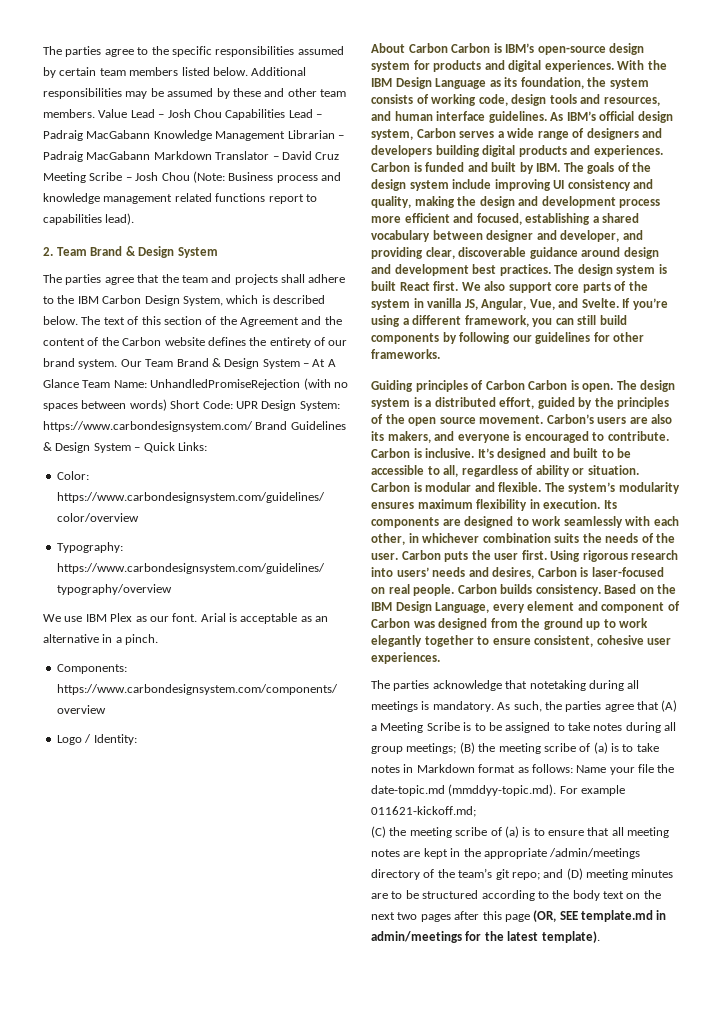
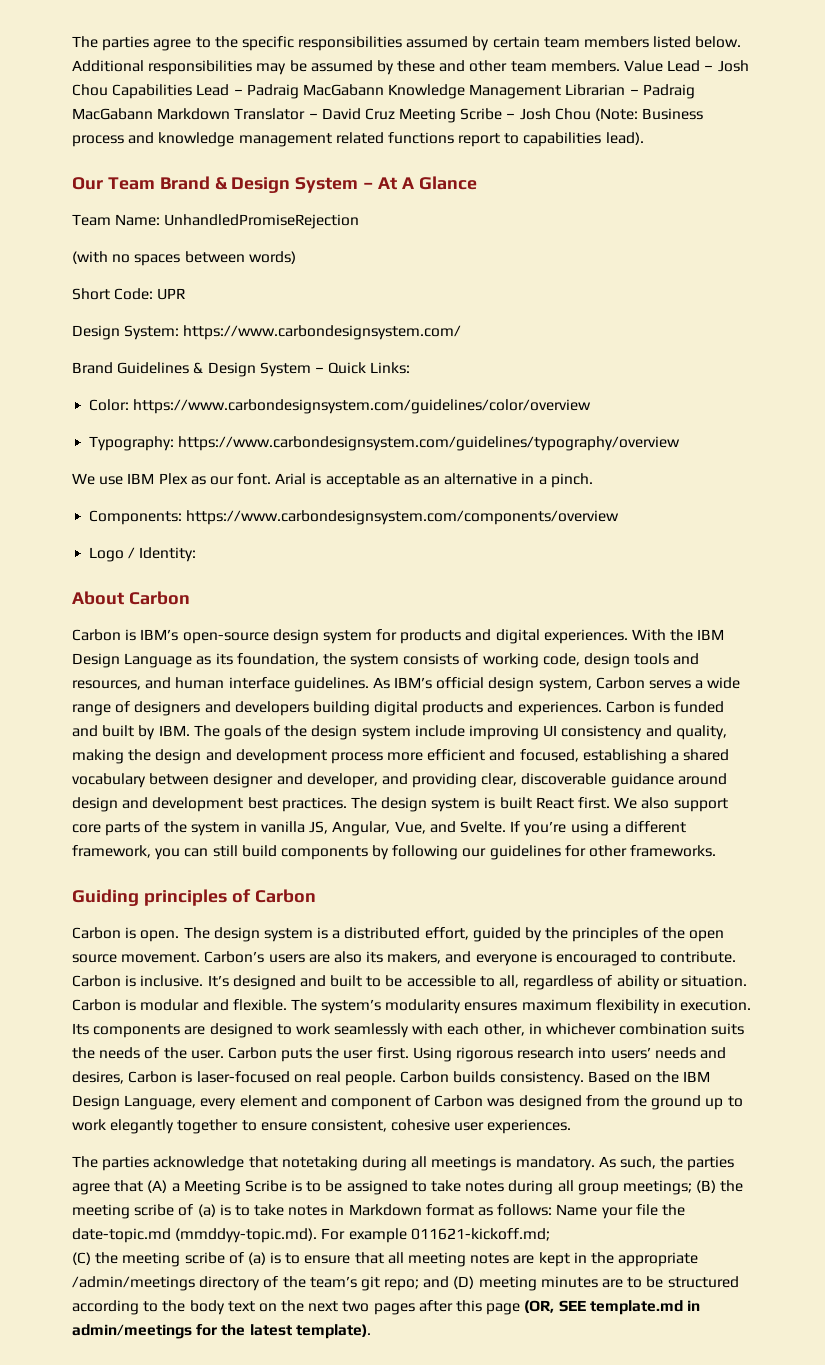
[43,246,218,258] [43,274,346,285] [43,295,325,306] [43,316,342,327] [43,337,348,348] [43,358,118,369] 2. Team Brand & Design System // The parties agree that the team and projects shall adhere to the IBM Carbon Design System, which is described below. The text of this section of the Agreement and the content of the Carbon website defines the entirety of our brand system. -> (644, 138) none
(79, 383) none -> (477, 183) //
(301, 384) none -> (360, 221) //
(167, 405) none -> (296, 257) //
(258, 405) none -> (186, 294) //
(253, 426) none -> (462, 332) //
(448, 48) none -> (190, 598) //
(525, 385) none -> (316, 896) //

